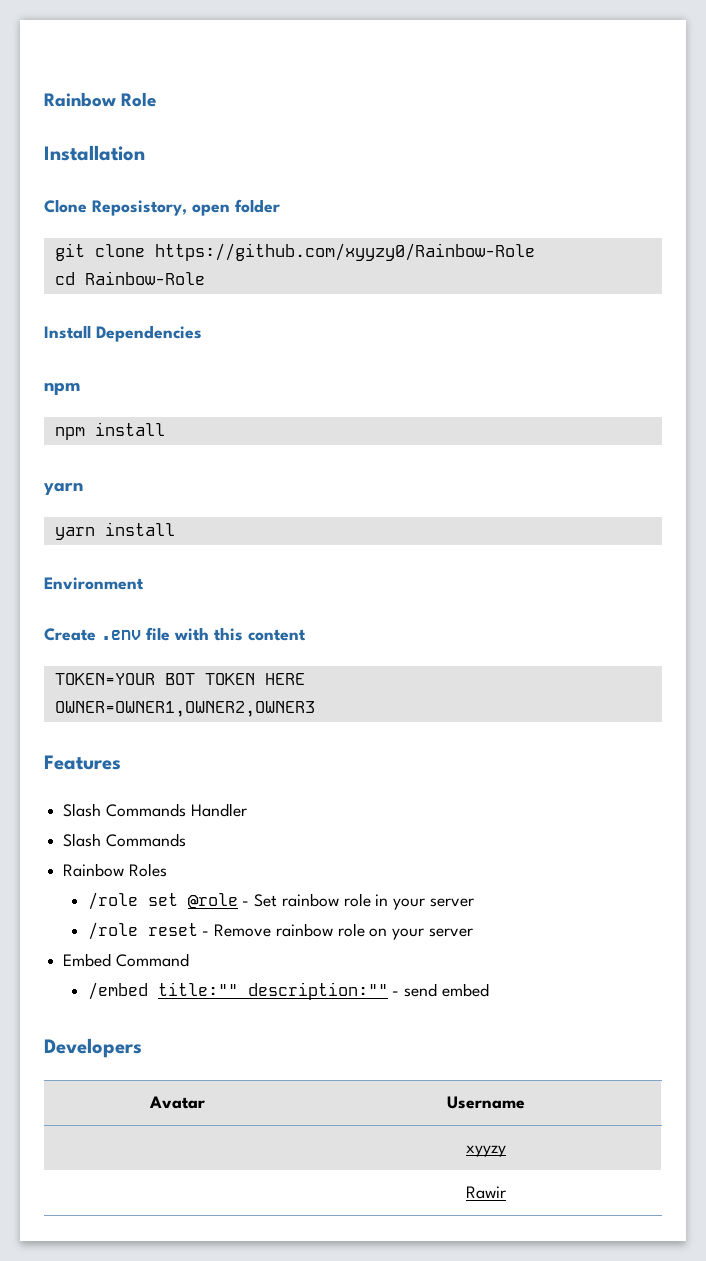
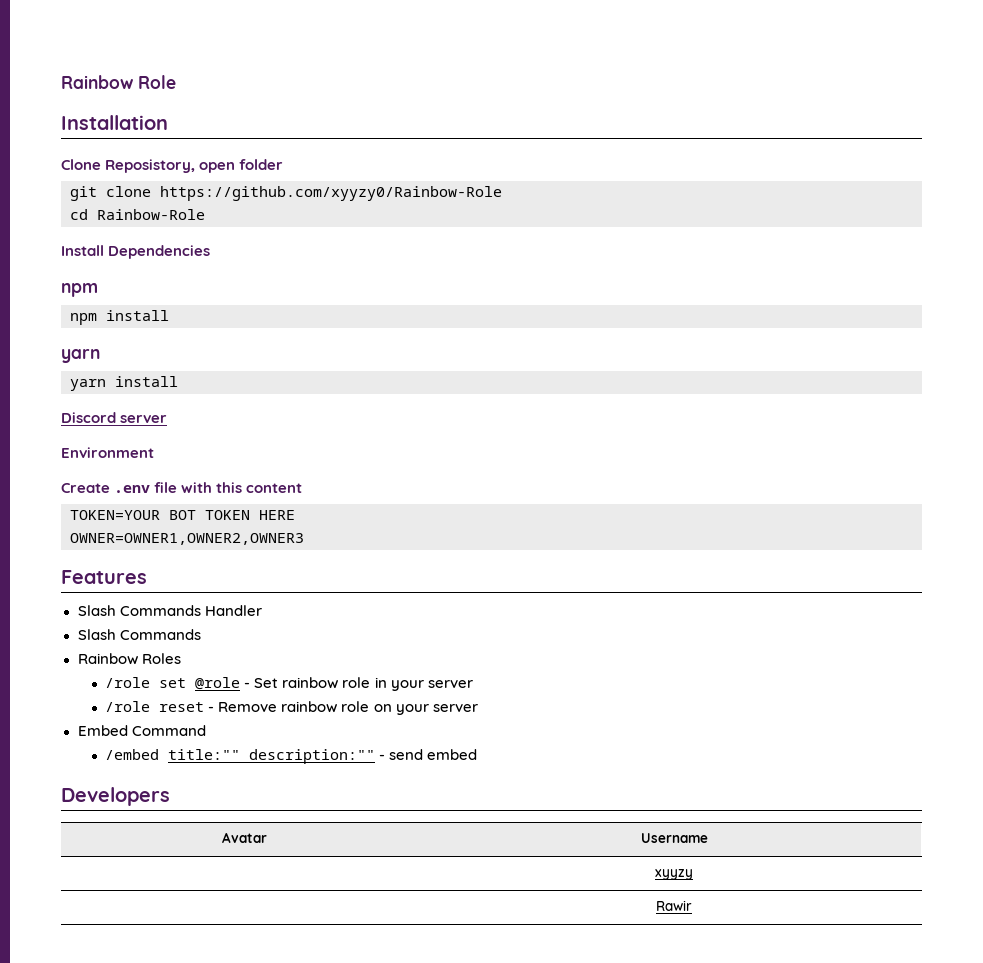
(175, 529) none -> [61,412,168,423] // Discord server

